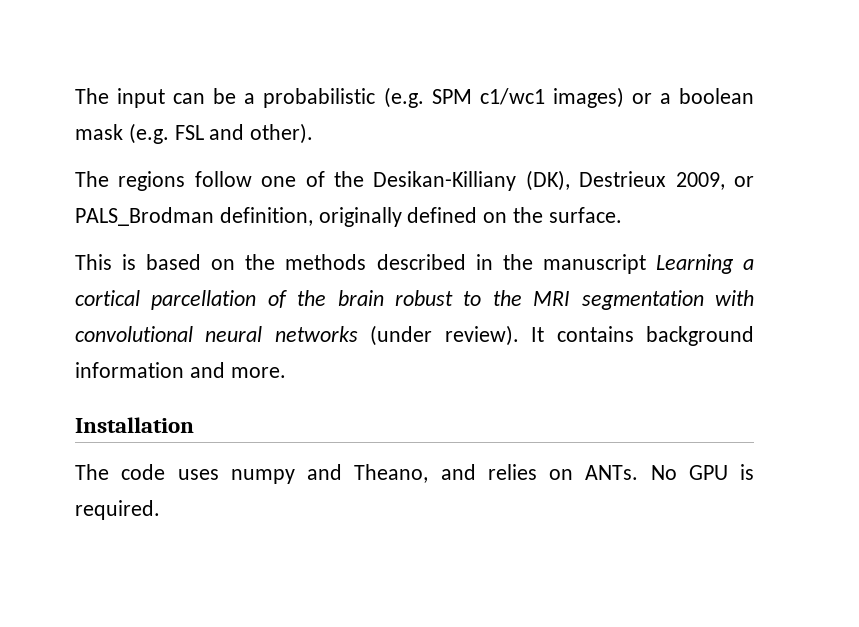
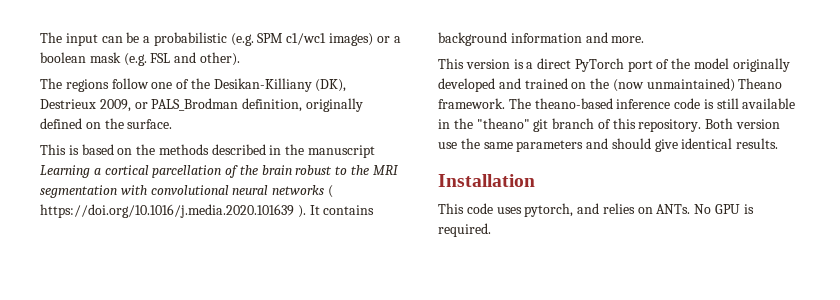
[370,325,519,346] (under review). -> [327,185,333,198] [40,204,306,218] ( https://doi.org/10.1016/j.media.2020.101639 ).
(286, 372) none -> [438,58,790,72] [438,78,783,92] [438,98,796,109] [438,118,781,132] [438,138,779,152] // This version is a direct PyTorch port of the model originally developed and trained on the (now unmaintained) Theano framework. The theano-based inference code is still available in the "theano" git branch of this repository. Both version use the same parameters and should give identical results.
[75,464,109,480] The -> [438,203,464,214] This
[230,464,429,484] numpy and Theano, -> [524,203,574,217] pytorch,

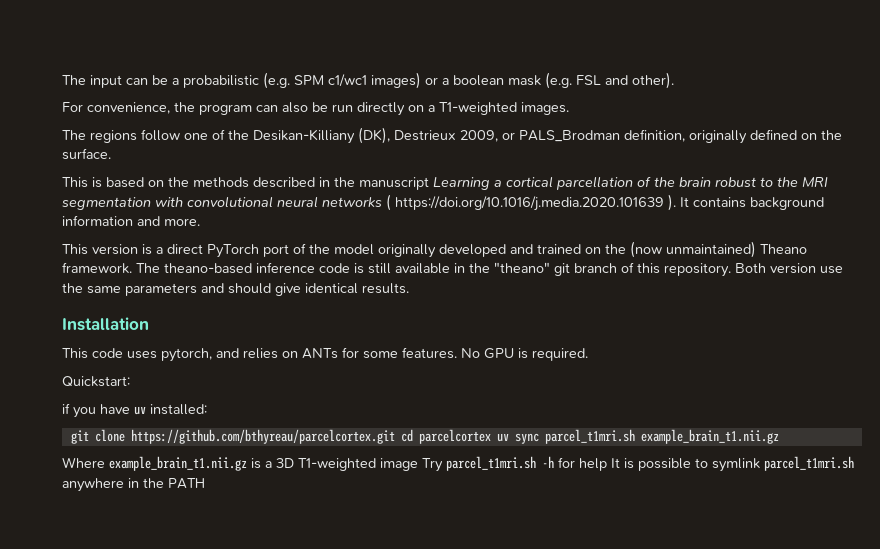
(240, 59) none -> [62,102,569,116] // For convenience, the program can also be run directly on a T1-weighted images.
[656,204,691,214] ANTs. -> [302,347,457,359] ANTs for some features.
(491, 230) none -> [62,376,130,387] [62,403,207,418] [70,429,779,444] [62,456,854,472] [62,478,205,492] // Quickstart: // if you have uv installed: // git clone https://github.com/bthyreau/parcelcortex.git cd parcelcortex uv sync parcel_t1mri.sh example_brain_t1.nii.gz // Where example_brain_t1.nii.gz is a 3D T1-weighted image Try parcel_t1mri.sh -h for help It is possible to symlink parcel_t1mri.sh anywhere in the PATH

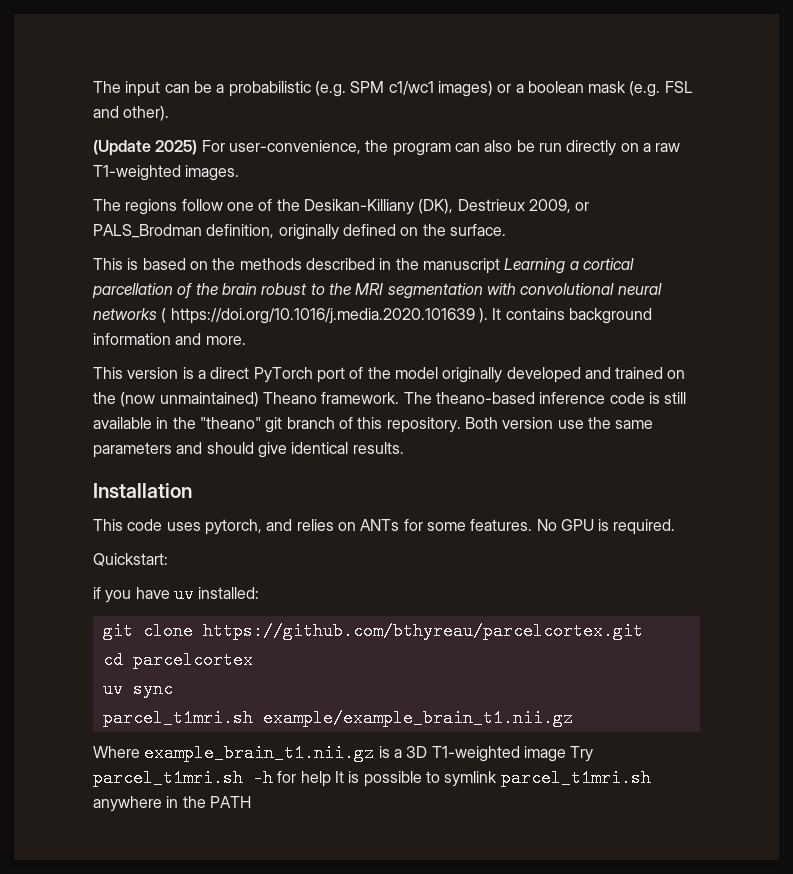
[62,102,170,114] For convenience, -> [93,140,361,156] (Update 2025) For user-convenience,
(435, 108) none -> [655,143,681,152] raw
(395, 436) none -> (643, 631) //
(491, 436) none -> (253, 660) //
[544,429,779,444] parcel_t1mri.sh example_brain_t1.nii.gz -> [102,709,573,727] // parcel_t1mri.sh example/example_brain_t1.nii.gz

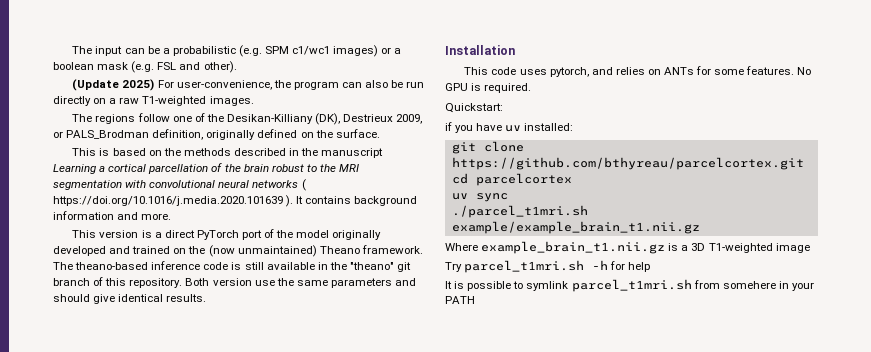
[102,709,253,727] parcel_t1mri.sh -> [451,205,588,218] ./parcel_t1mri.sh
(566, 754) none -> (810, 248) //
(331, 779) none -> (651, 267) //
[93,796,206,812] anywhere in the -> [693,280,814,291] from somehere in your

